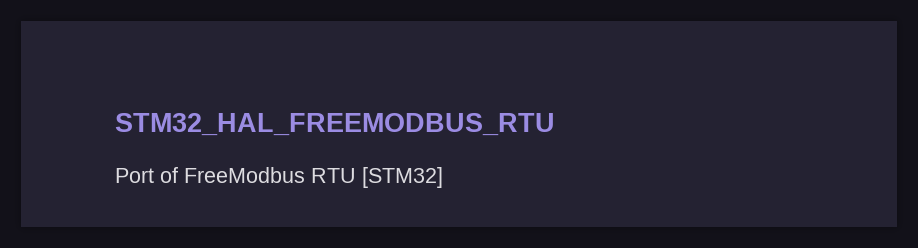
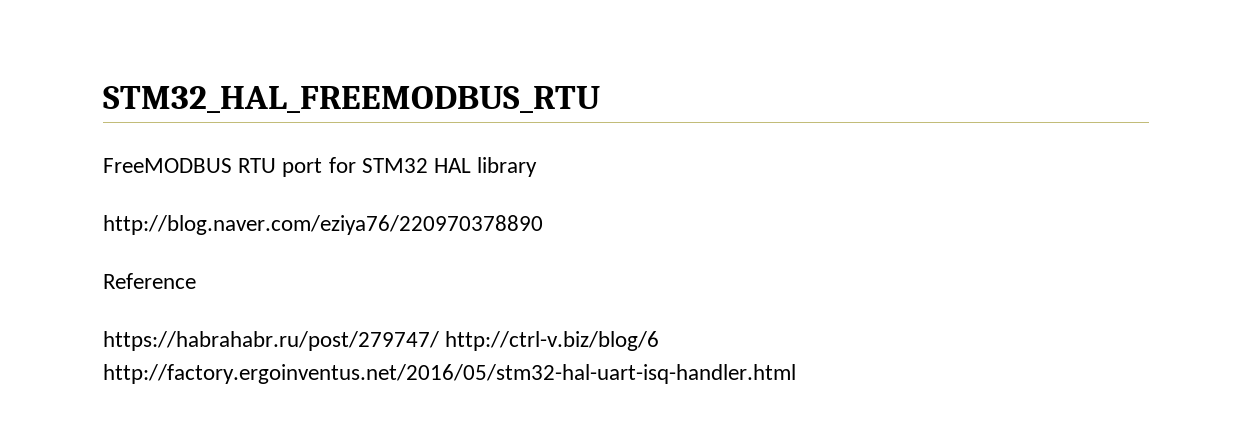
[115,167,443,188] Port of FreeModbus RTU [STM32] -> [103,157,538,177] [103,215,543,235] [103,273,196,289] [103,331,660,351] [103,364,796,384] FreeMODBUS RTU port for STM32 HAL library // http://blog.naver.com/eziya76/220970378890 // Reference // https://habrahabr.ru/post/279747/ http://ctrl-v.biz/blog/6 http://factory.ergoinventus.net/2016/05/stm32-hal-uart-isq-handler.html

